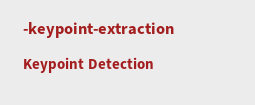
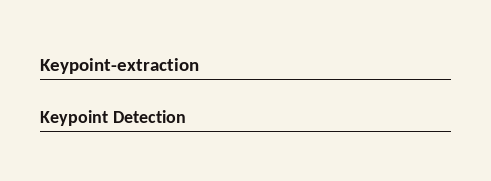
[23,22,174,38] -keypoint-extraction -> [40,58,199,74] Keypoint-extraction

